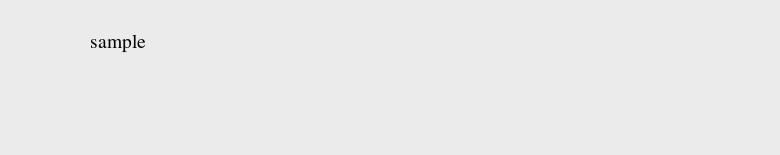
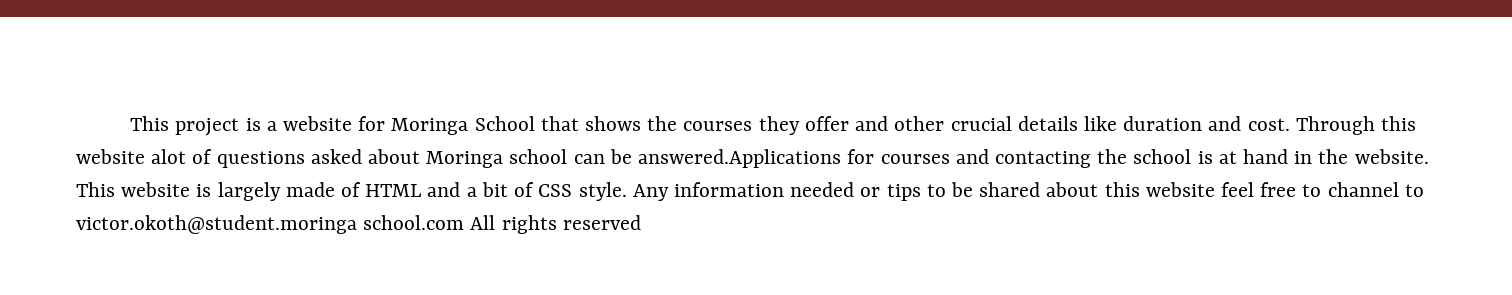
[90,34,146,53] sample -> [130,116,1416,136] [76,149,1429,168] [76,182,1424,201] [76,215,641,234] This project is a website for Moringa School that shows the courses they offer and other crucial details like duration and cost. Through this website alot of questions asked about Moringa school can be answered.Applications for courses and contacting the school is at hand in the website. This website is largely made of HTML and a bit of CSS style. Any information needed or tips to be shared about this website feel free to channel to victor.okoth@student.moringa school.com All rights reserved

